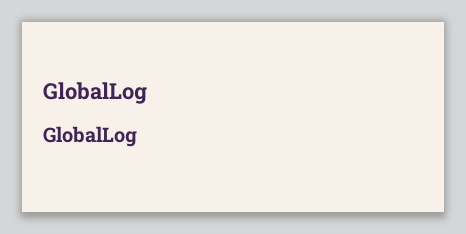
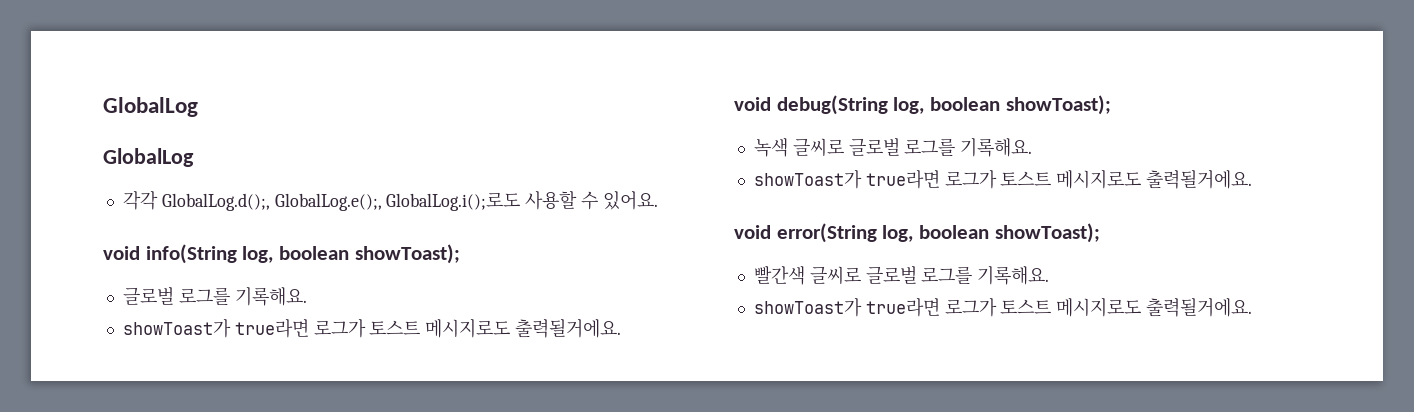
(137, 136) none -> [122,191,658,211] [103,244,460,264] [122,287,307,306] [122,318,622,338] [734,95,1111,115] [753,138,1033,157] [753,169,1253,189] [734,223,1100,243] [753,266,1050,285] [753,297,1253,317] // 각각 GlobalLog.d();, GlobalLog.e();, GlobalLog.i();로도 사용할 수 있어요. // void info(String log, boolean showToast); // 글로벌 로그를 기록해요. // showToast가 true라면 로그가 토스트 메시지로도 출력될거에요. // void debug(String log, boolean showToast); // 녹색 글씨로 글로벌 로그를 기록해요. // showToast가 true라면 로그가 토스트 메시지로도 출력될거에요. // void error(String log, boolean showToast); // 빨간색 글씨로 글로벌 로그를 기록해요. // showToast가 true라면 로그가 토스트 메시지로도 출력될거에요.

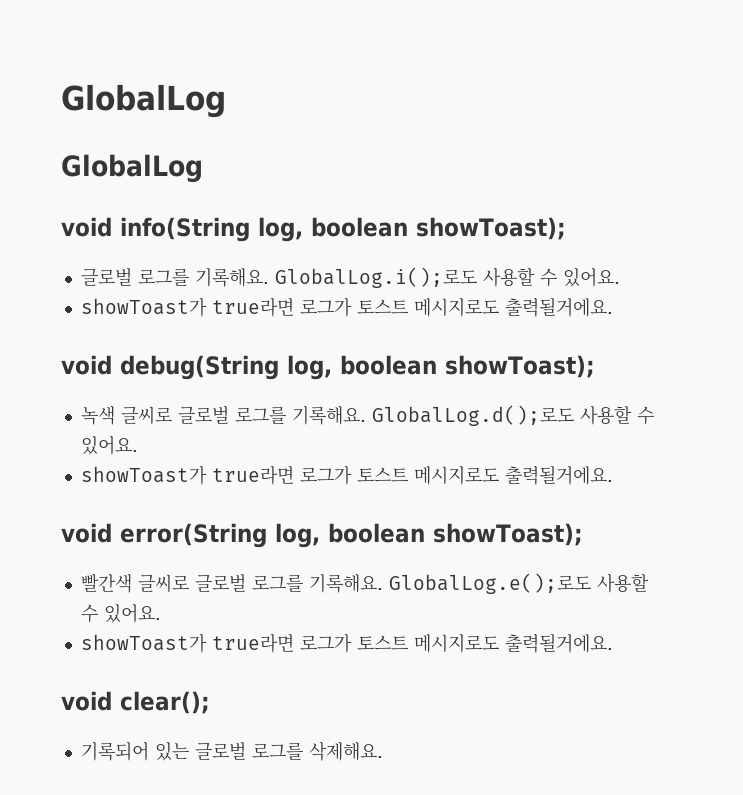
[122,191,658,211] // 각각 GlobalLog.d();, GlobalLog.e();, GlobalLog.i();로도 사용할 수 있어요. -> (203, 168) none
(307, 296) none -> [274,267,620,288] GlobalLog.i();로도 사용할 수 있어요.
(1033, 147) none -> [371,405,654,426] [80,436,138,455] GlobalLog.d();로도 사용할 수 있어요.
[753,297,1253,317] // showToast가 true라면 로그가 토스트 메시지로도 출력될거에요. -> [388,573,649,594] [80,604,161,623] [80,633,613,653] [61,691,210,714] [80,742,383,761] GlobalLog.e();로도 사용할 수 있어요. // showToast가 true라면 로그가 토스트 메시지로도 출력될거에요. // void clear(); // 기록되어 있는 글로벌 로그를 삭제해요.

